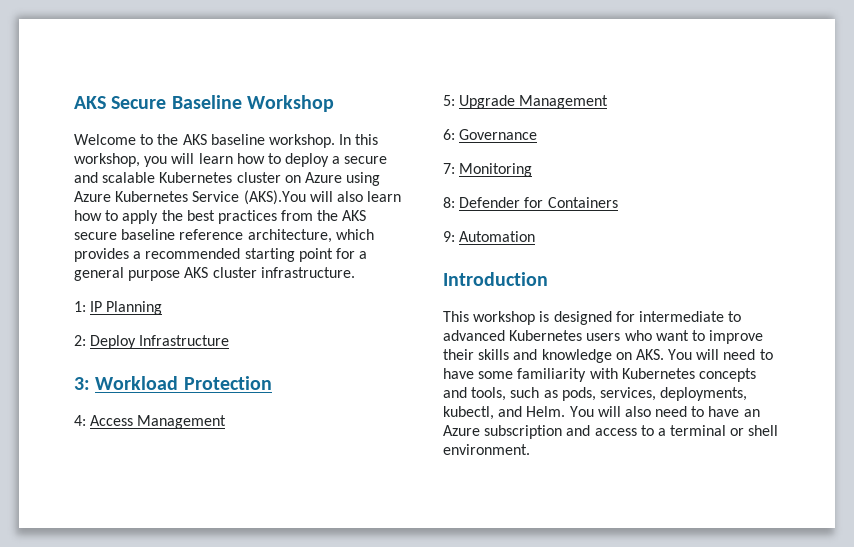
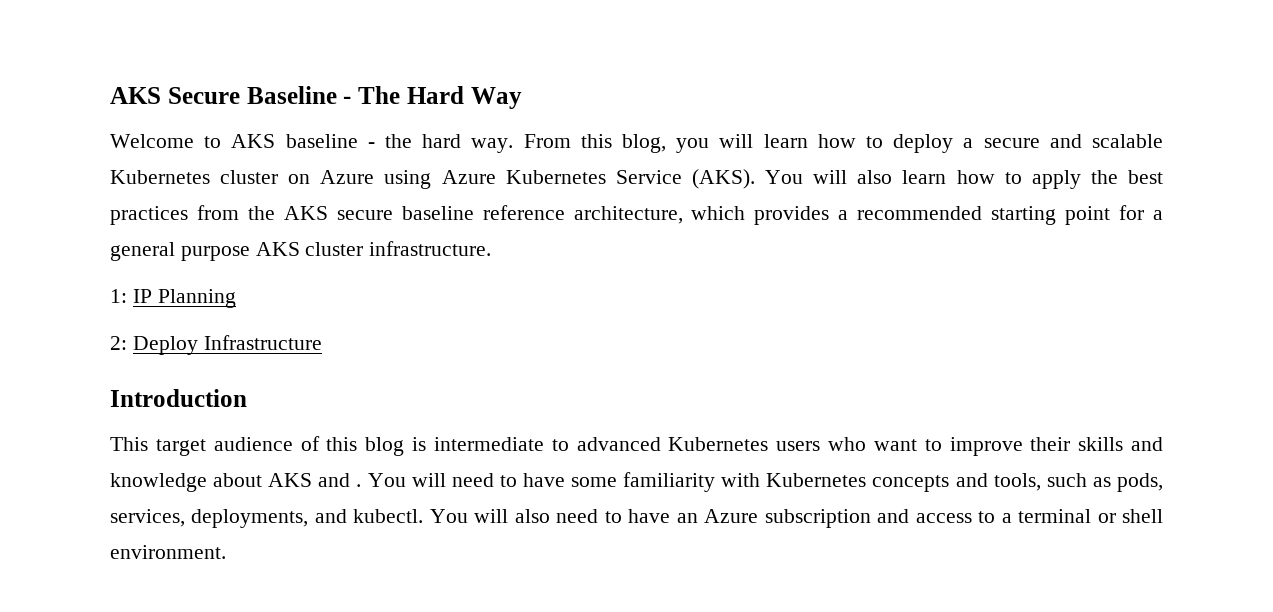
[246,95,334,112] Workshop -> [343,86,522,109] - The Hard Way
[157,134,179,145] the -> (222, 142) none
[268,134,379,148] [74,153,140,167] workshop. In this workshop, -> [367,134,666,153] - the hard way. From this blog,
[243,190,306,205] (AKS).You -> [691,169,804,189] (AKS). You
[74,376,272,390] [74,415,227,429] [443,95,609,109] [443,129,538,140] [443,163,533,177] [443,197,618,208] [443,231,536,242] [443,272,548,286] [443,311,635,325] 3: Workload Protection // 4: Access Management // 5: Upgrade Management // 6: Governance // 7: Monitoring // 8: Defender for Containers // 9: Automation // Introduction // This workshop is designed for -> [110,389,247,407] [110,436,427,456] Introduction // This target audience of this blog is
[615,349,664,360] on AKS. -> [213,473,362,487] about AKS and .
[443,406,566,420] kubectl, and Helm. -> [314,509,424,523] and kubectl.

